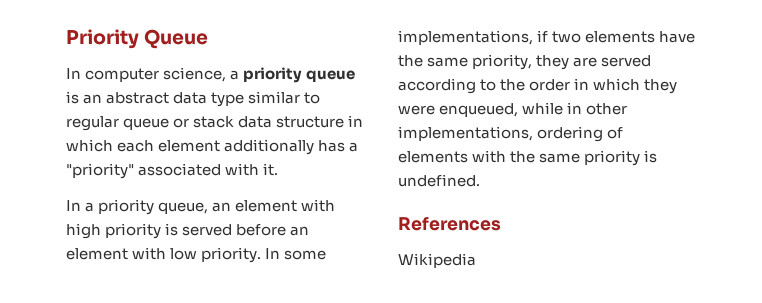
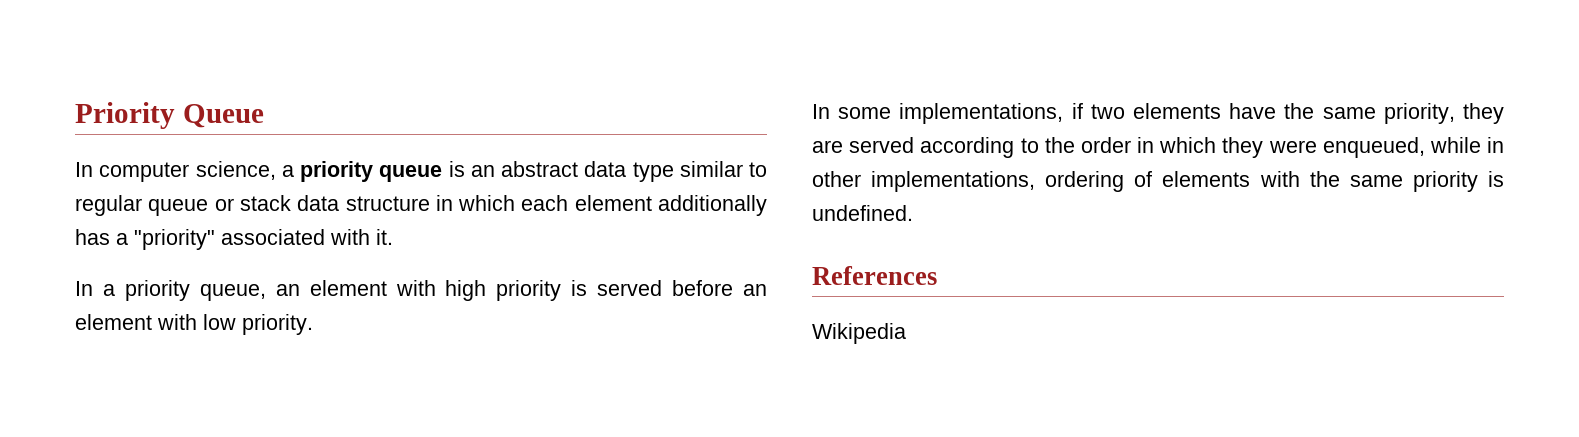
(262, 255) none -> (313, 324) //

